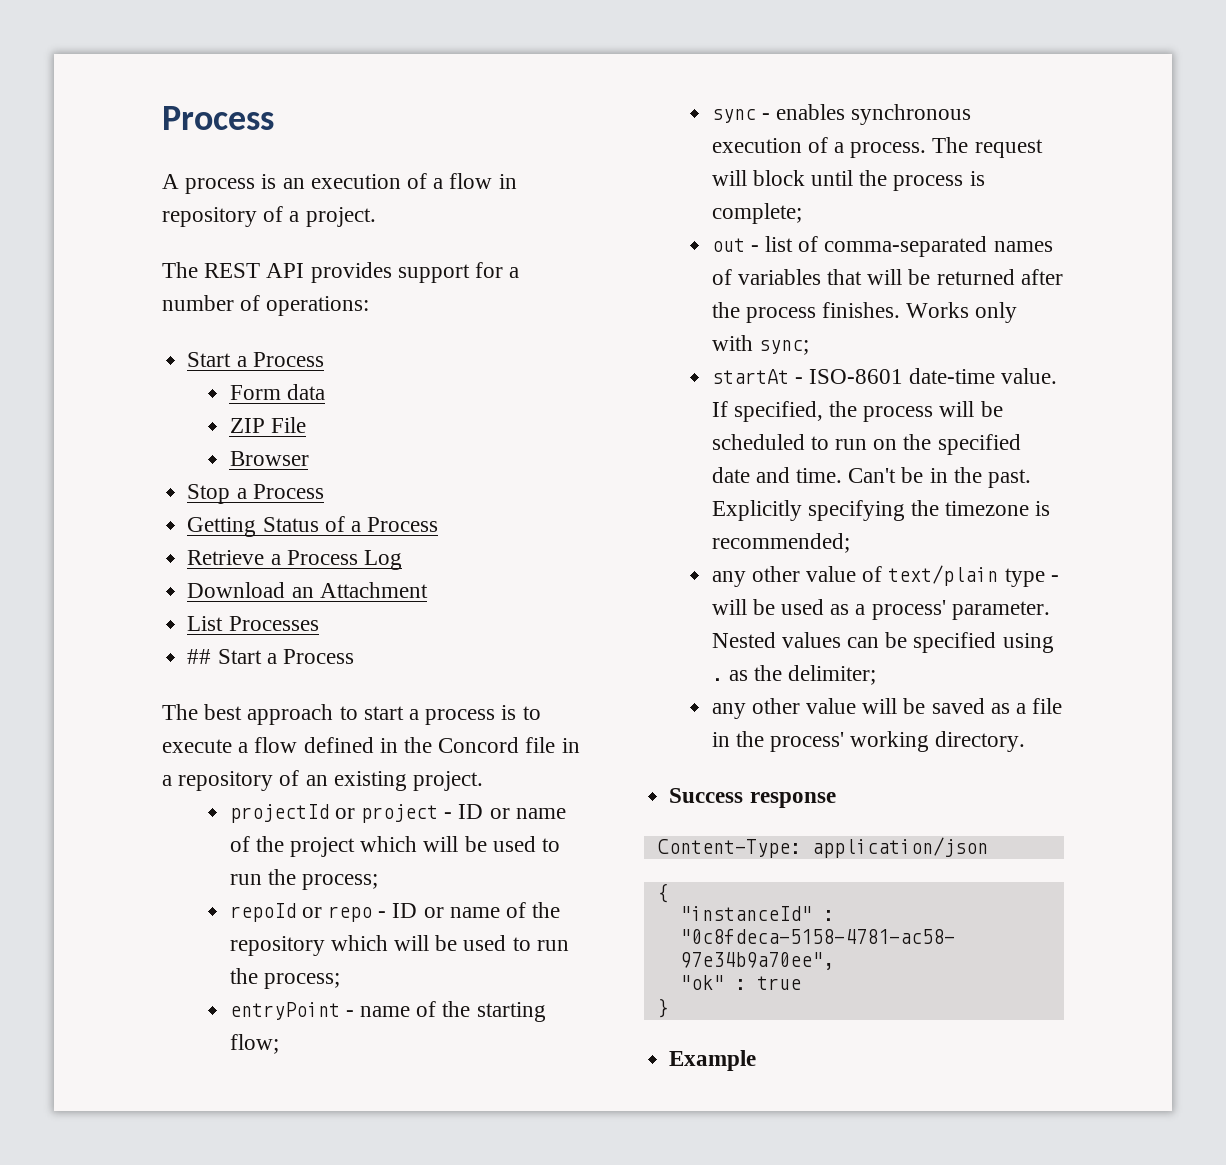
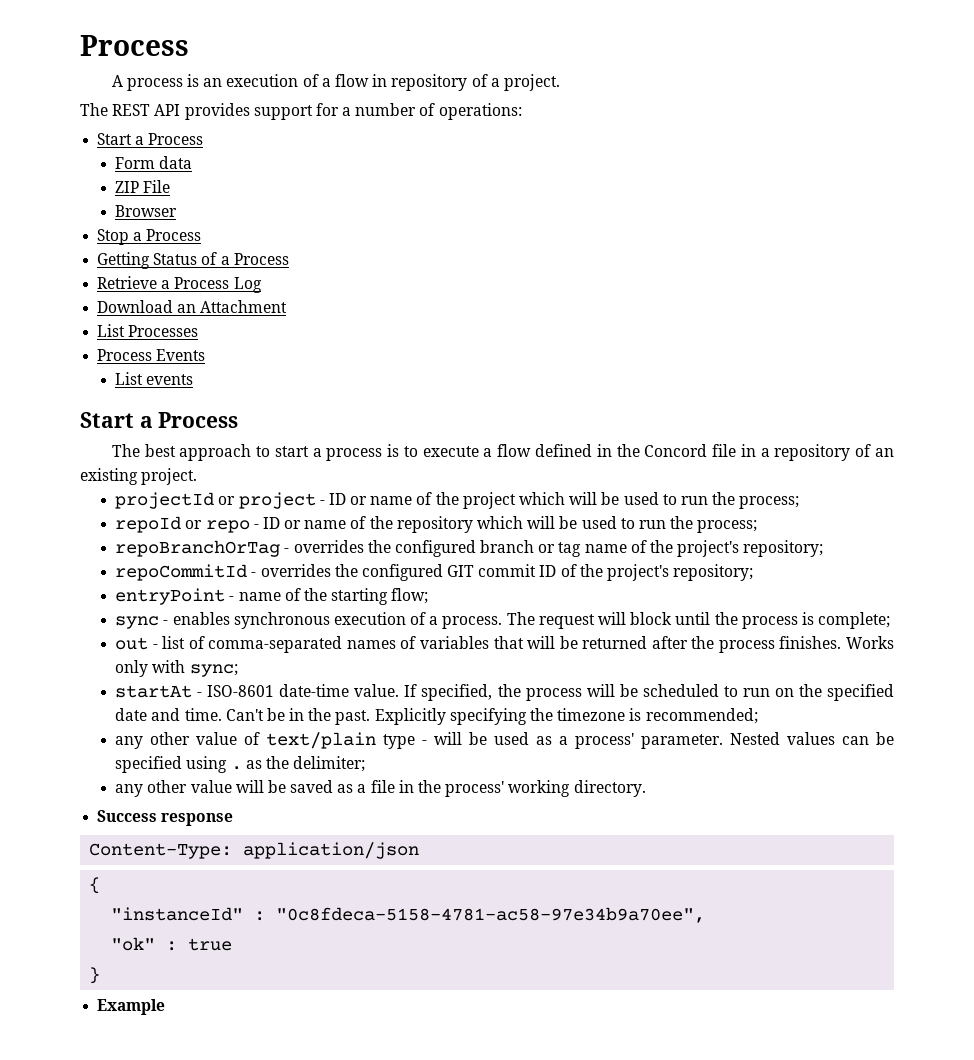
[187,649,212,664] ## -> [97,349,206,361] [115,372,194,385] Process Events // List events //
(340, 981) none -> [115,540,824,557] [115,564,754,581] // repoBranchOrTag - overrides the configured branch or tag name of the project's repository; // repoCommitId - overrides the configured GIT commit ID of the project's repository;

